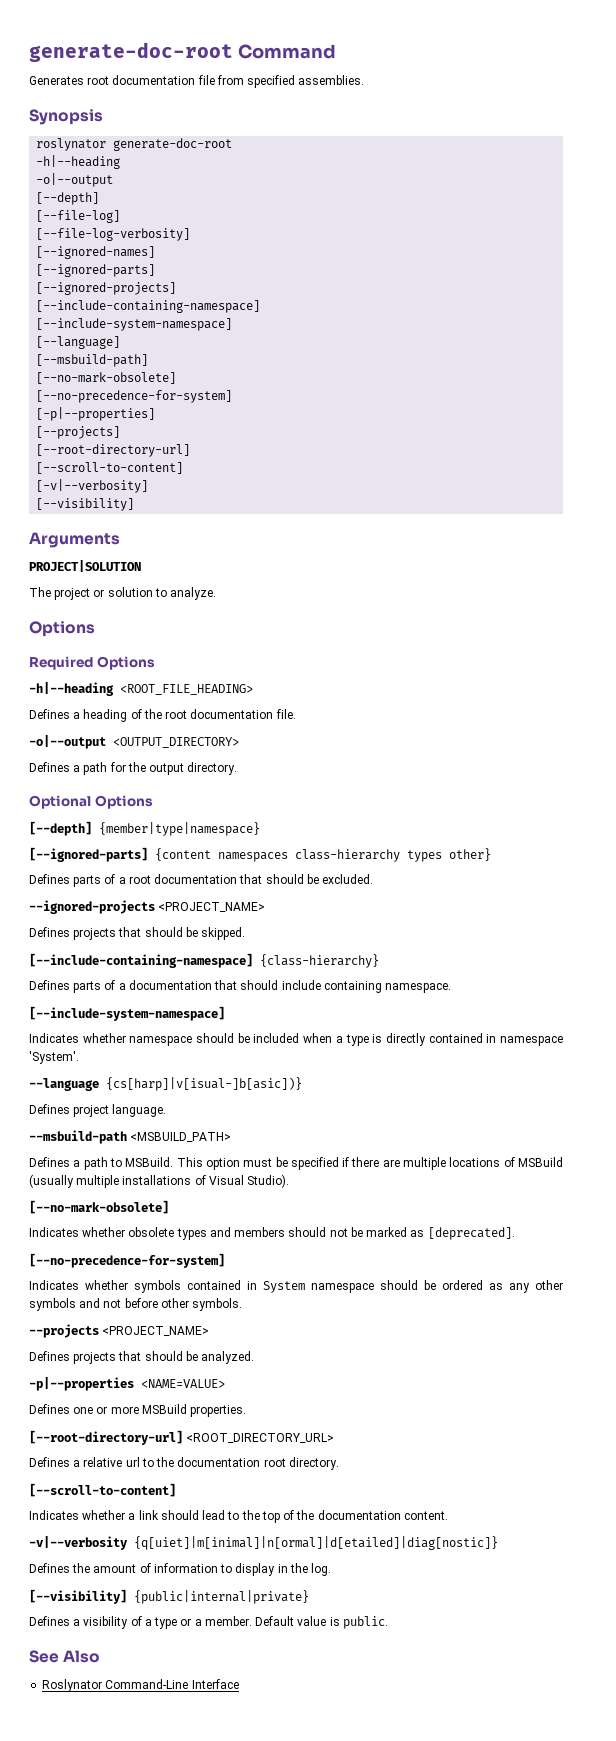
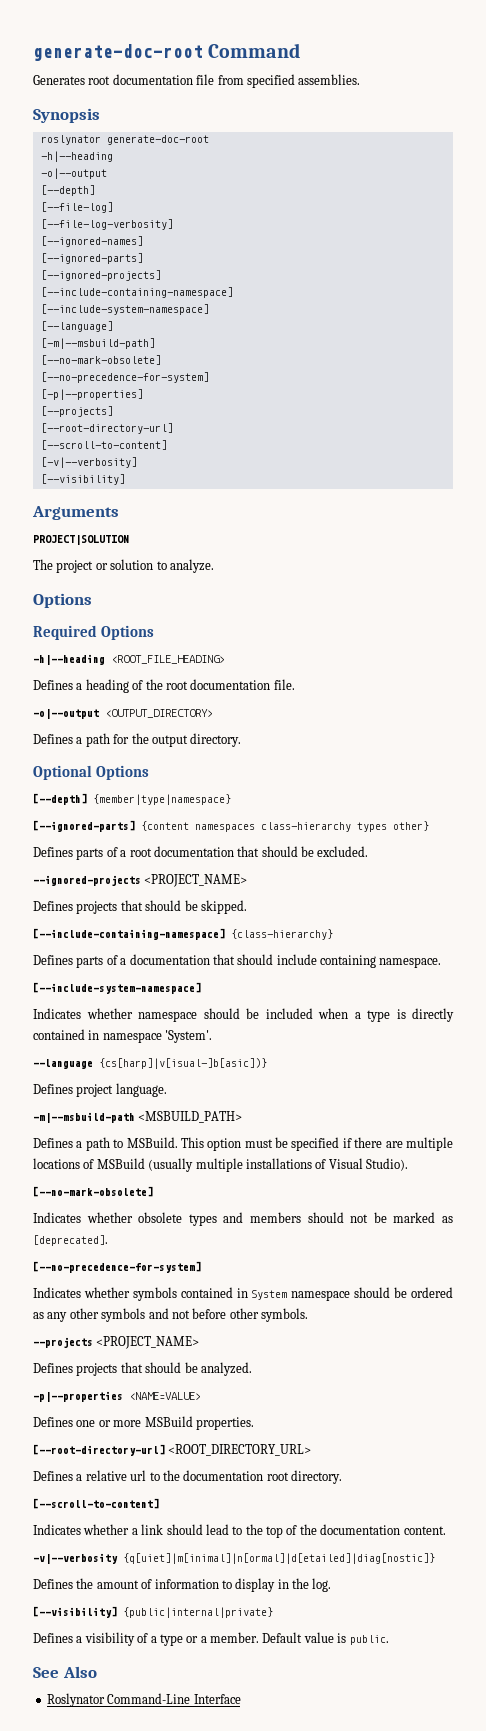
[36,354,149,367] [--msbuild-path] -> [40,338,155,349] [-m|--msbuild-path]
[29,1130,127,1144] --msbuild-path -> [33,1112,135,1123] -m|--msbuild-path

